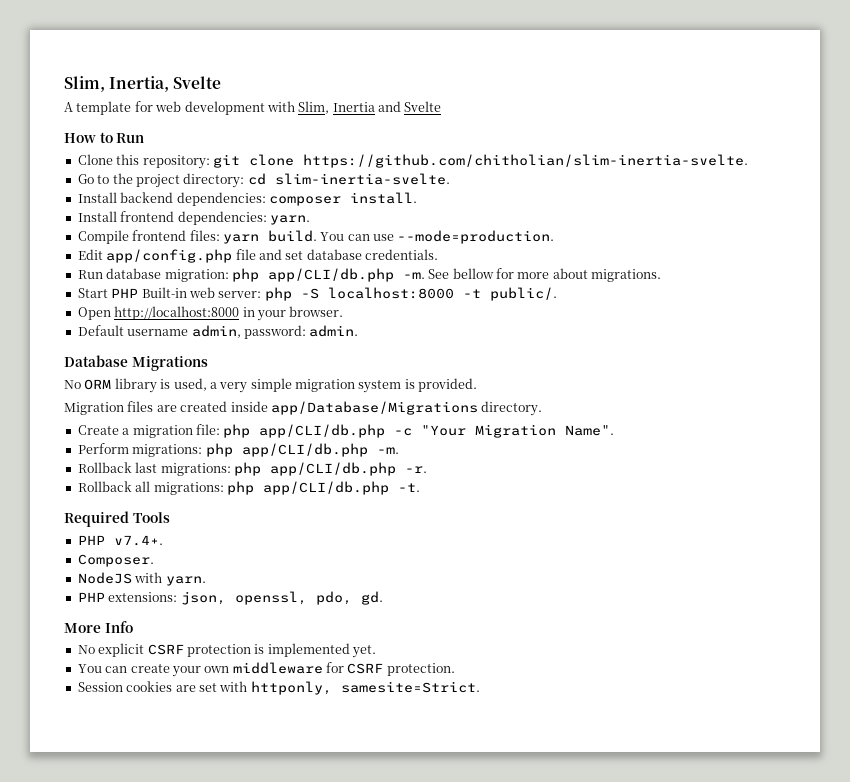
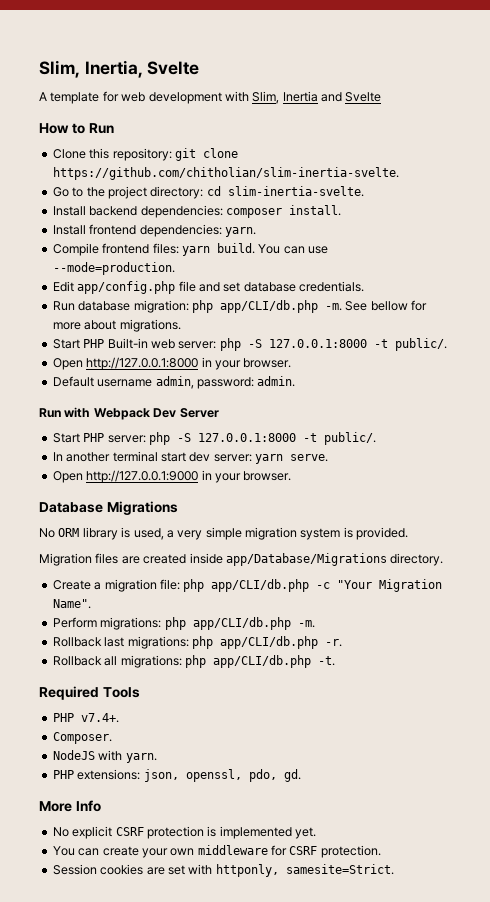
[327,287,454,299] localhost:8000 -> [268,339,367,348] 127.0.0.1:8000
[114,306,240,320] http://localhost:8000 -> [86,357,199,370] http://127.0.0.1:8000
(359, 331) none -> [39,407,219,420] [52,432,376,445] [52,451,328,464] [52,470,292,483] // Run with Webpack Dev Server // Start PHP server: php -S 127.0.0.1:8000 -t public/. // In another terminal start dev server: yarn serve. // Open http://127.0.0.1:9000 in your browser.

